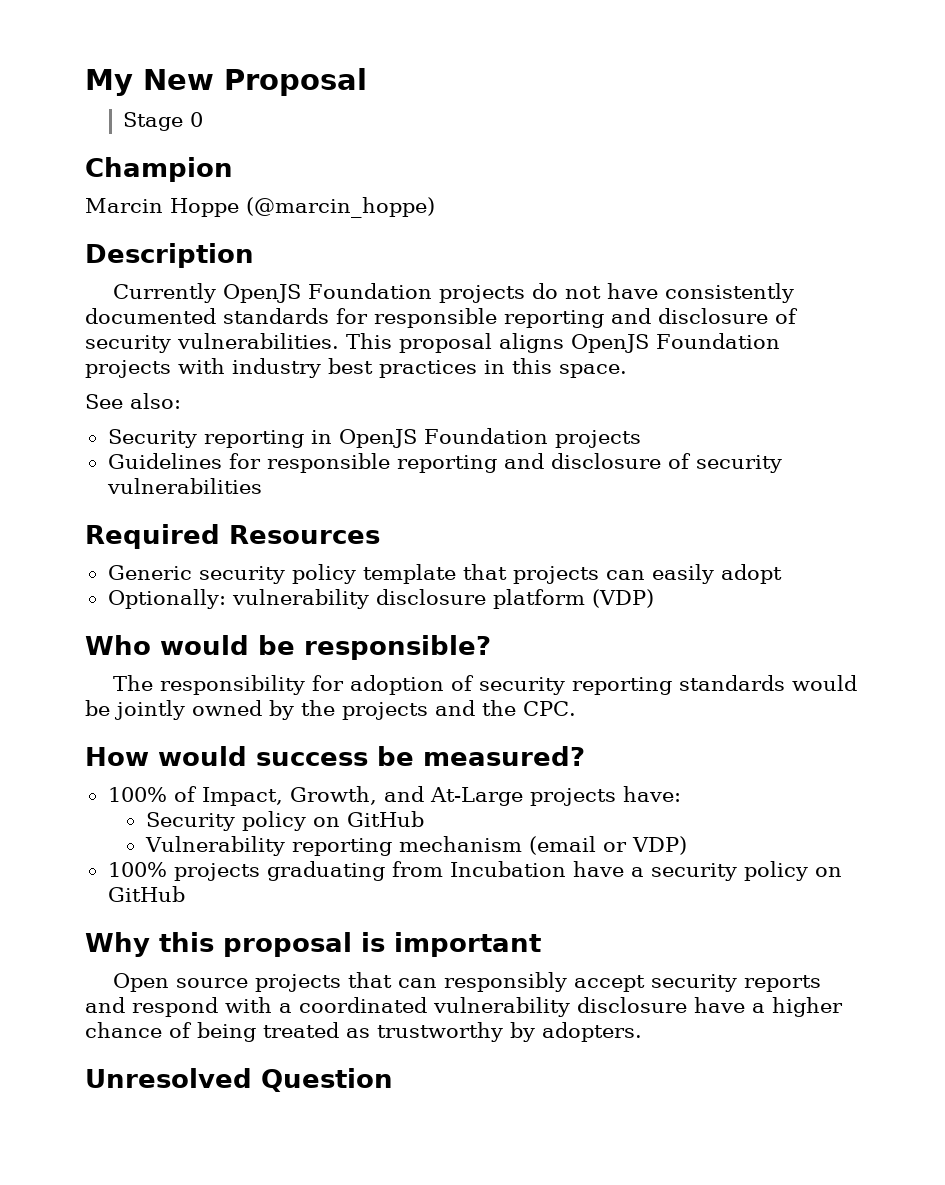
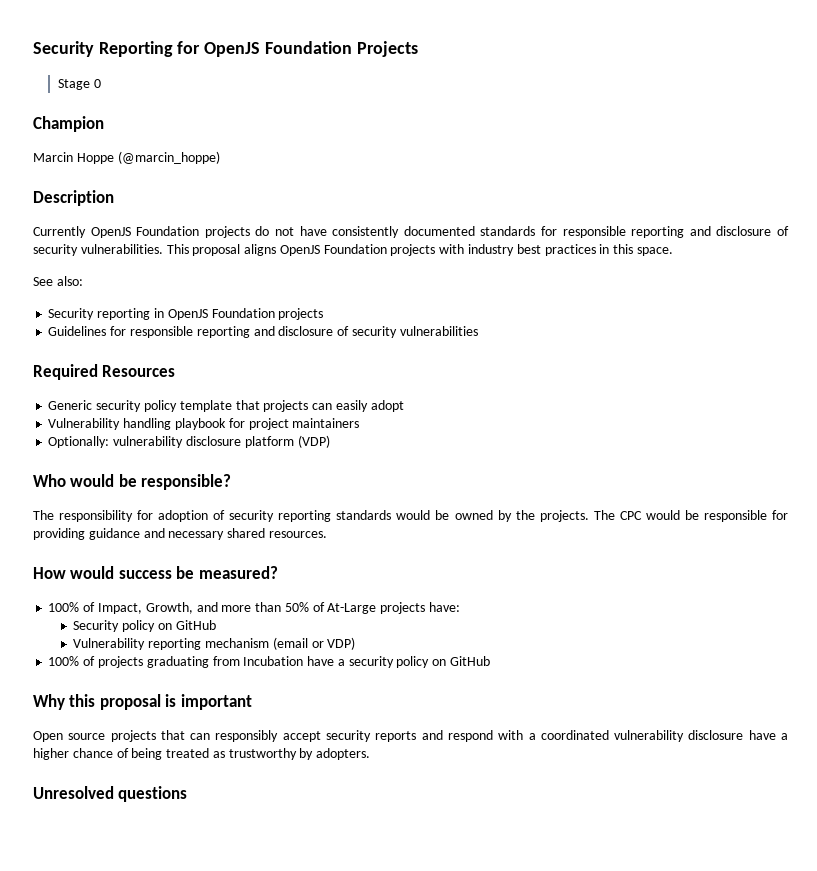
[85,68,367,96] My New Proposal -> [33,41,418,57] Security Reporting for OpenJS Foundation Projects
(782, 574) none -> [48,418,360,430] // Vulnerability handling playbook for project maintainers
[114,700,185,720] jointly -> (450, 515) none
[342,700,576,720] projects and the CPC. -> [539,510,788,522] [33,528,327,540] projects. The CPC would be responsible for providing guidance and necessary shared resources.
(424, 794) none -> [221,602,325,612] more than 50% of
(167, 869) none -> [83,656,96,666] of
[261,1068,393,1092] Question -> [118,786,188,802] questions

